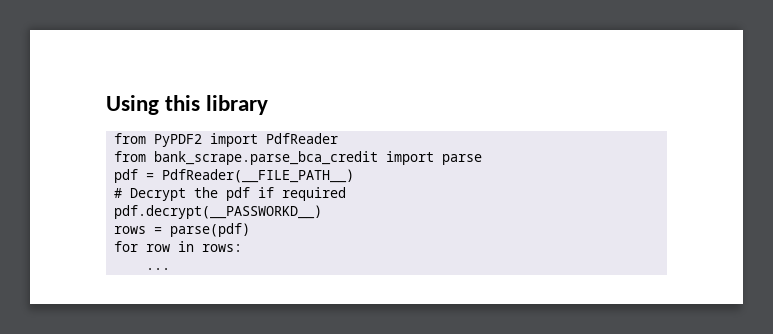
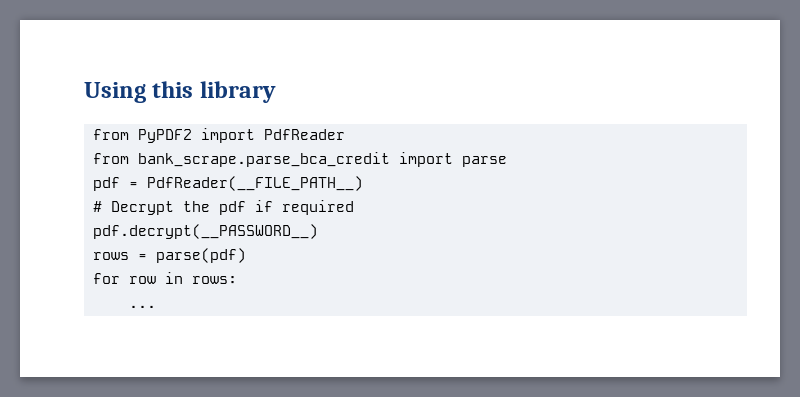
[114,205,323,219] pdf.decrypt(__PASSWORKD__) -> [93,224,319,239] pdf.decrypt(__PASSWORD__)

